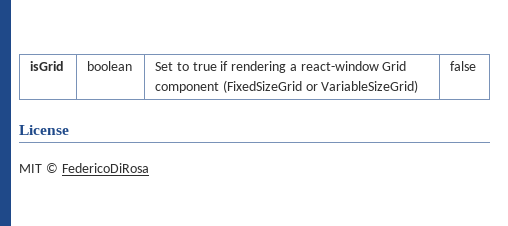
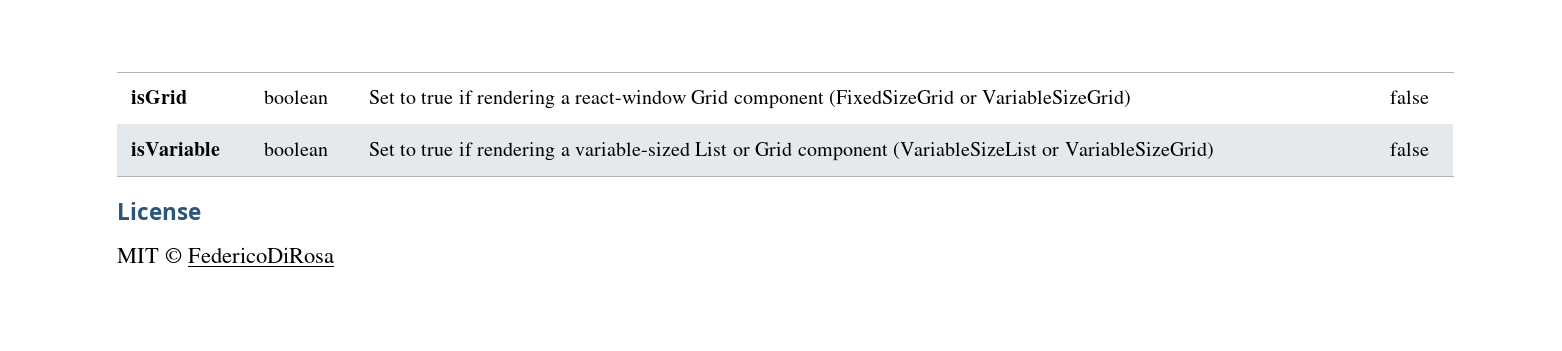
(477, 66) none -> [130,142,220,156] [263,142,328,156] [368,142,1214,161] [1389,142,1429,156] // isVariable | boolean | Set to true if rendering a variable-sized List or Grid component (VariableSizeList or VariableSizeGrid) | false

